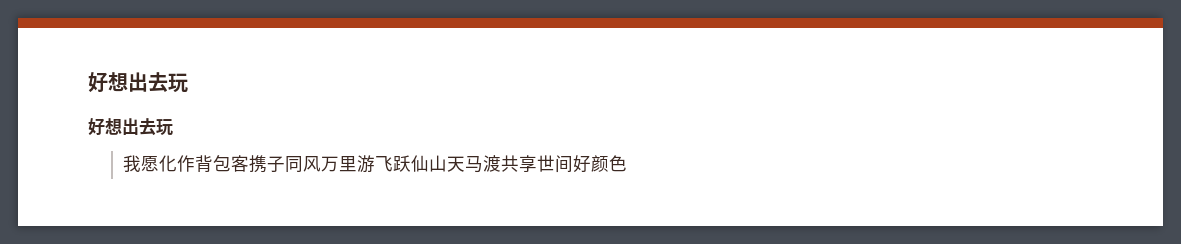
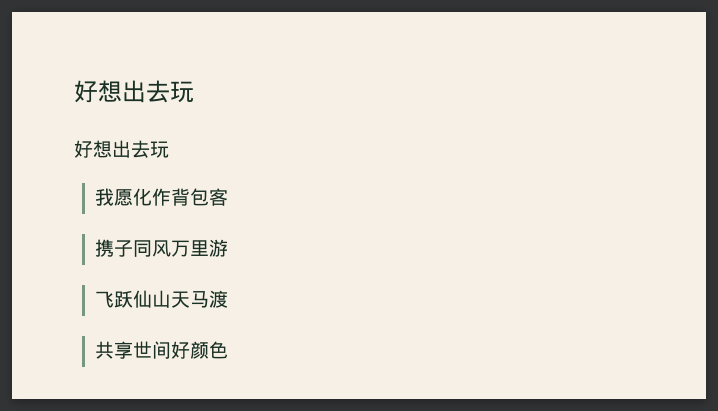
(249, 163) none -> (229, 197) //
(375, 164) none -> (229, 248) //
(501, 163) none -> (229, 299) //

